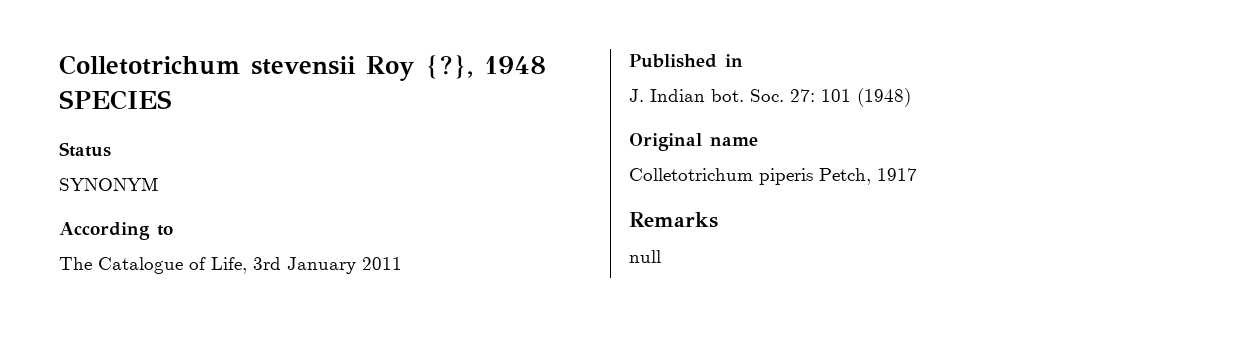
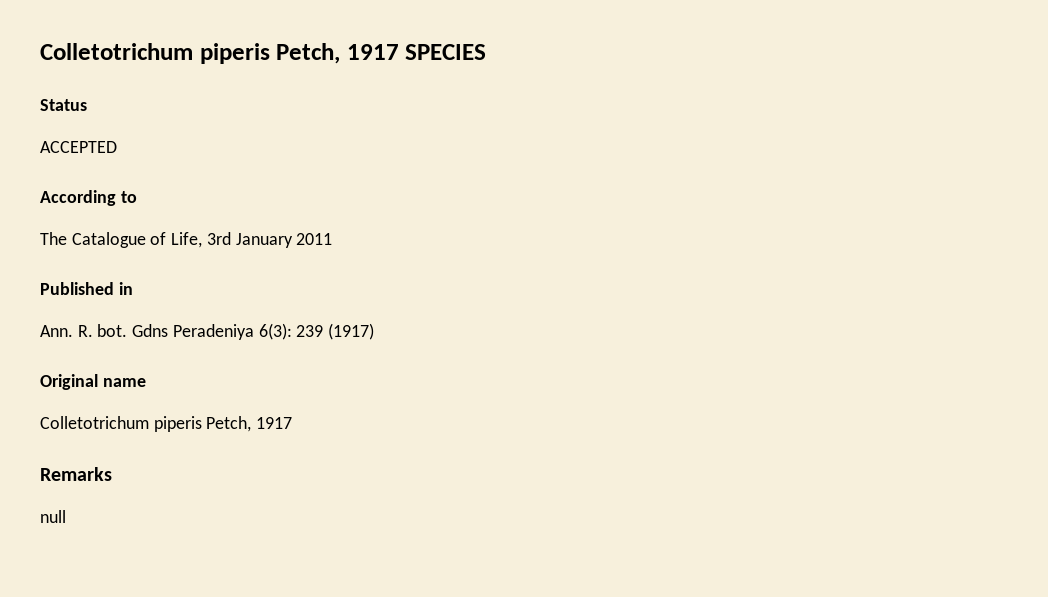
[59,55,546,81] Colletotrichum stevensii Roy {?}, 1948 -> [40,43,399,64] Colletotrichum piperis Petch, 1917
[59,177,158,191] SYNONYM -> [40,141,117,153] ACCEPTED
[629,88,911,107] J. Indian bot. Soc. 27: 101 (1948) -> [40,323,375,340] Ann. R. bot. Gdns Peradeniya 6(3): 239 (1917)

